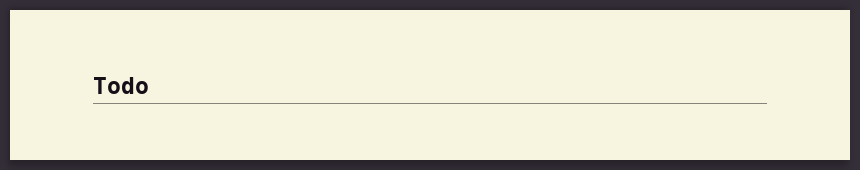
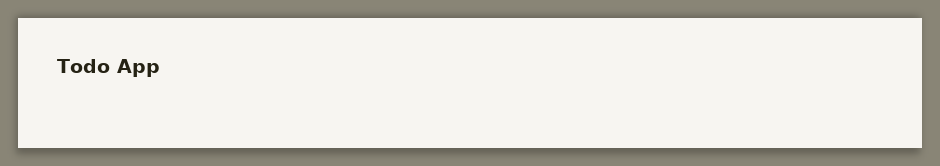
(149, 85) none -> [116,59,160,77] App

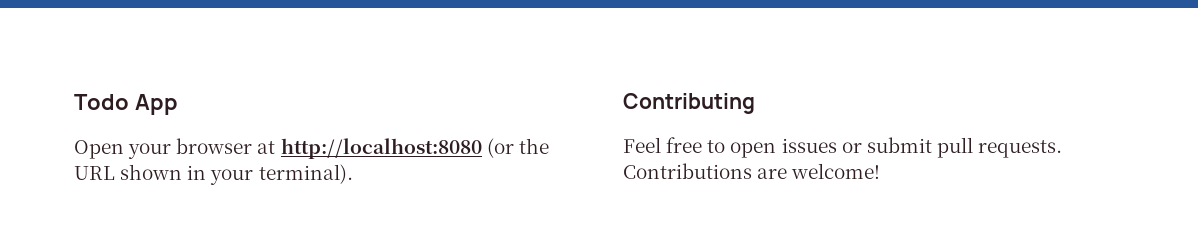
(160, 68) none -> [74,138,549,159] [74,164,353,185] [623,93,755,114] [623,137,1063,158] [623,163,881,179] // Open your browser at http://localhost:8080 (or the URL shown in your terminal). // Contributing // Feel free to open issues or submit pull requests. Contributions are welcome!

